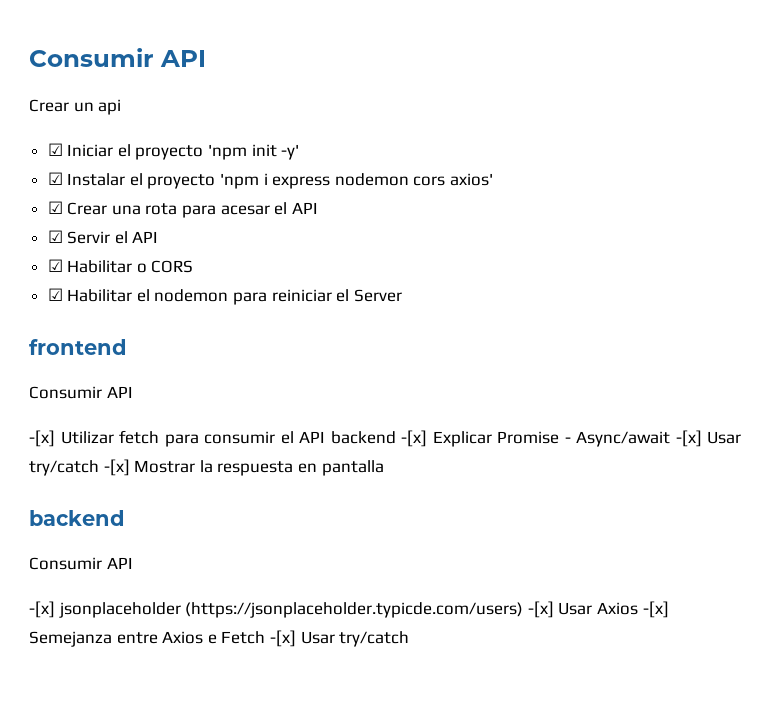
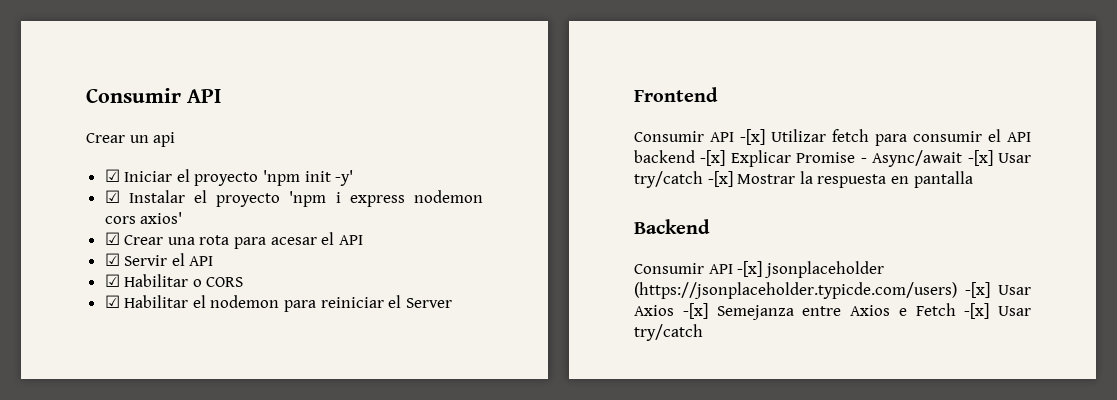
[29,339,127,355] [29,386,133,399] frontend // Consumir API // -> [634,87,718,102] [634,131,734,142] Frontend // Consumir API
[29,510,125,526] [29,557,133,570] backend // Consumir API // -> [634,219,710,234] [634,263,733,274] Backend // Consumir API

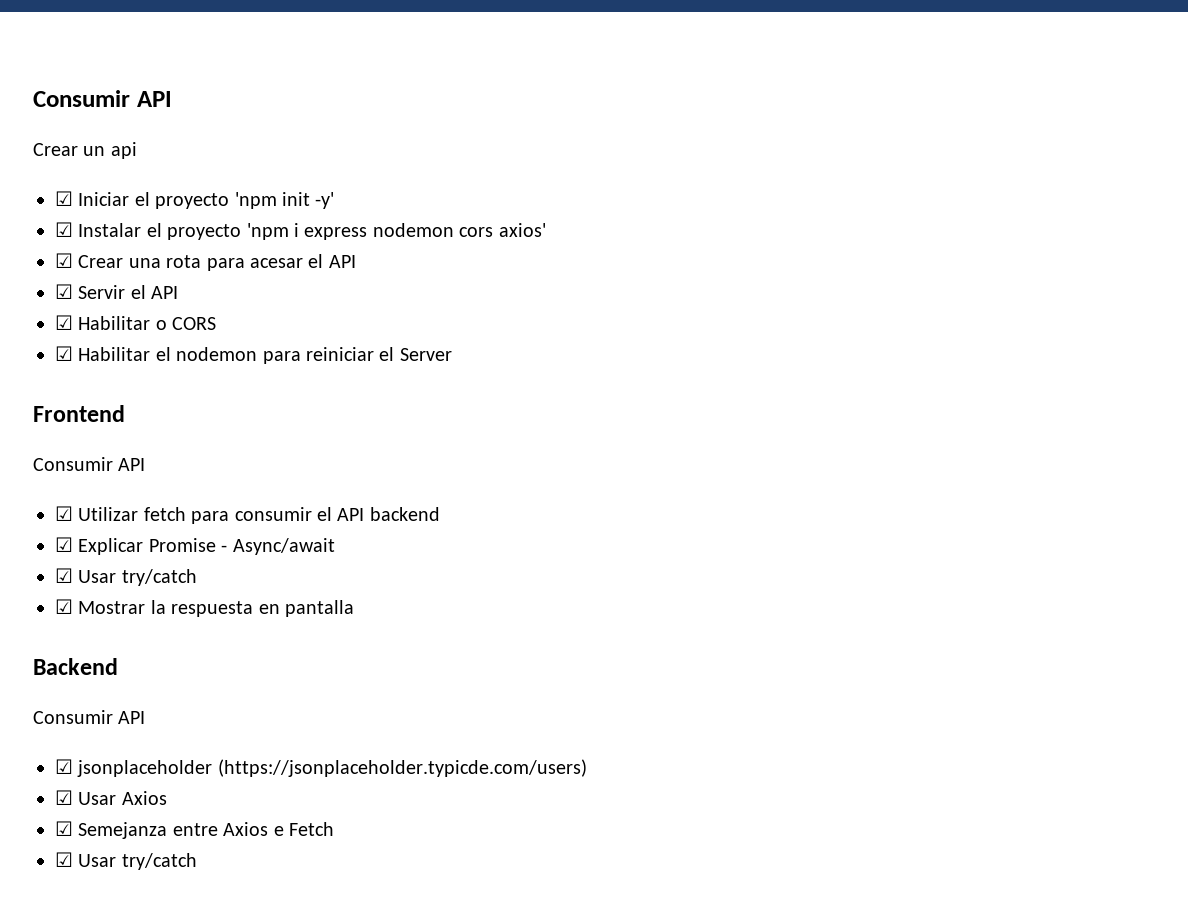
[740,129,765,145] -[x] -> [55,506,73,521] // ☑
[700,150,726,166] -[x] -> [55,537,73,552] // ☑
[967,150,1031,166] [634,171,733,188] -[x] Usar try/catch -[x] -> [55,568,197,586] [55,599,73,614] // ☑ Usar try/catch // ☑
[737,261,763,277] -[x] -> [55,759,73,774] // ☑
[965,282,990,298] -[x] -> [55,790,73,805] // ☑
[682,303,708,319] -[x] -> [55,821,73,836] // ☑
[964,303,990,319] -[x] -> [55,852,73,867] // ☑

